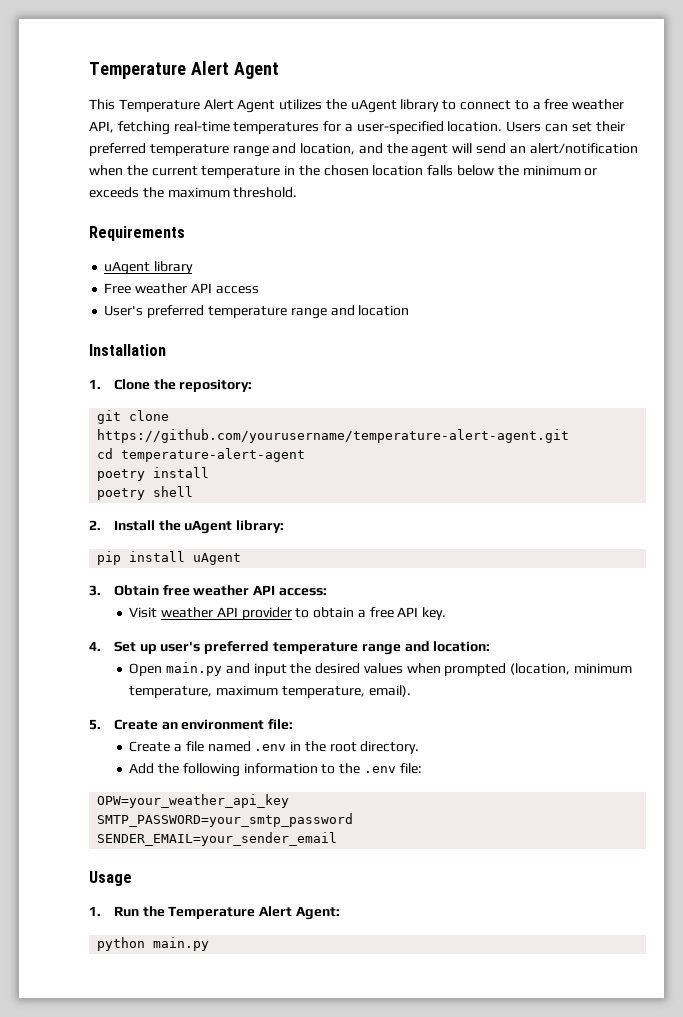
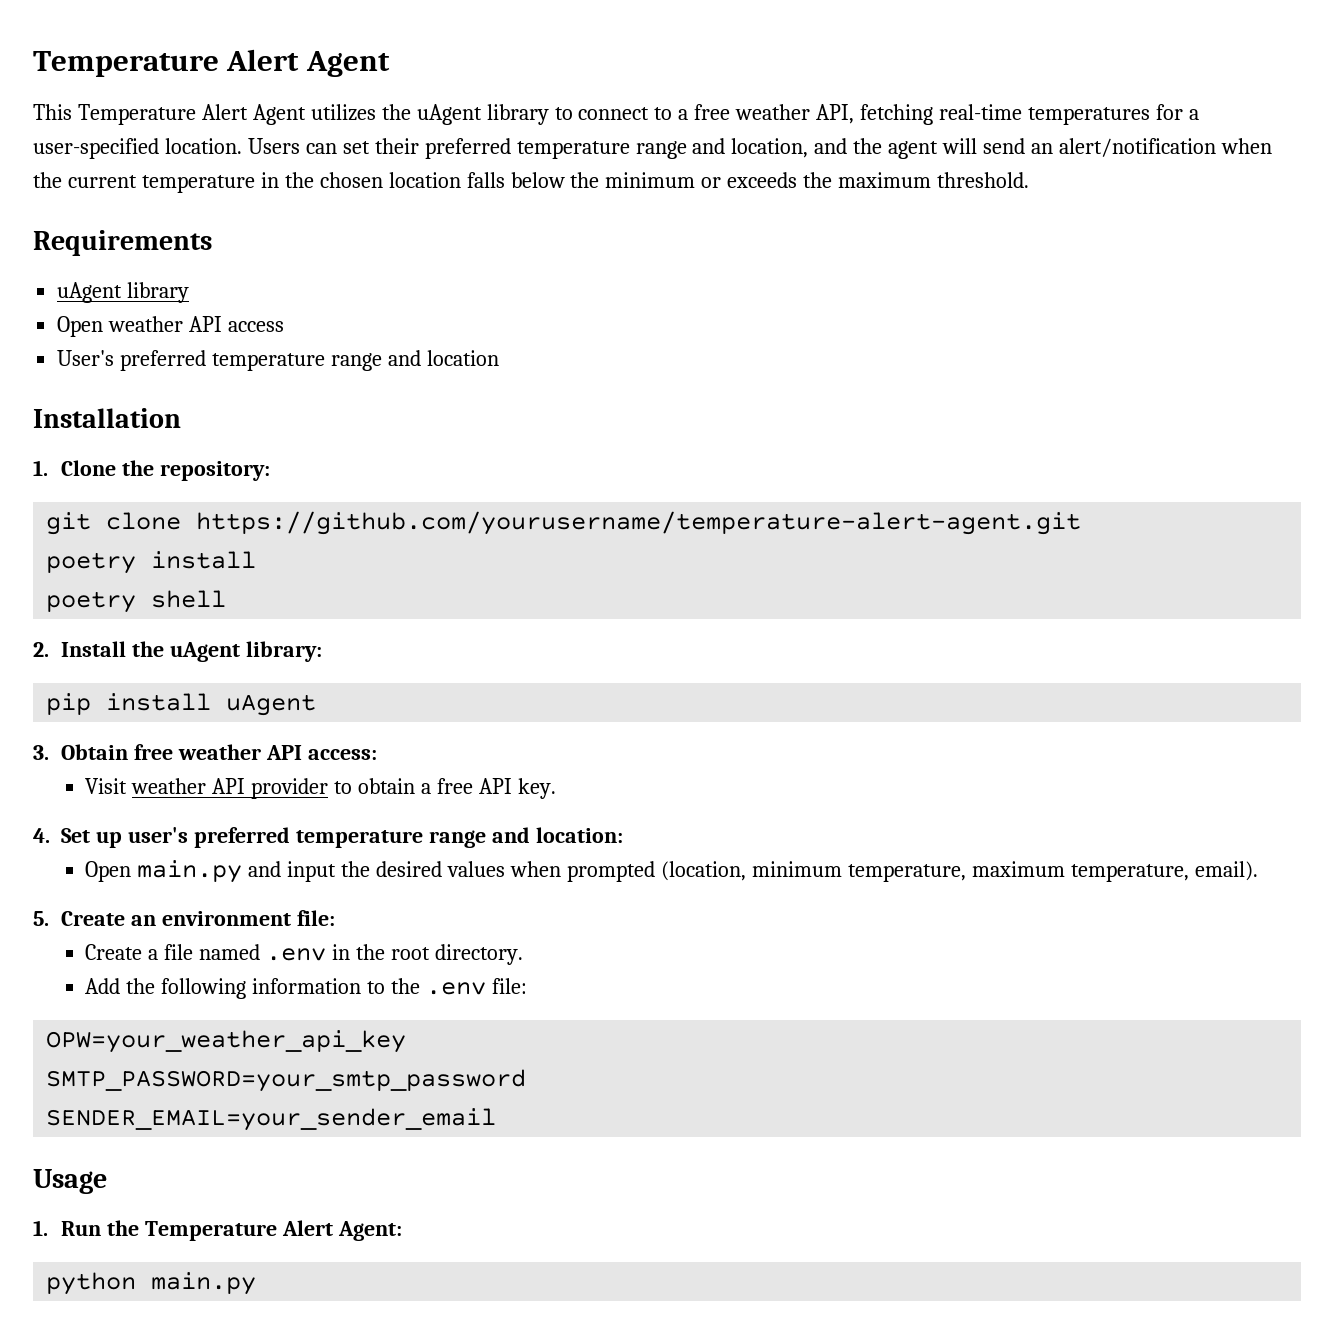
[104,283,132,294] Free -> [57,316,104,337] Open
[97,448,306,462] // cd temperature-alert-agent -> (1082, 523) none

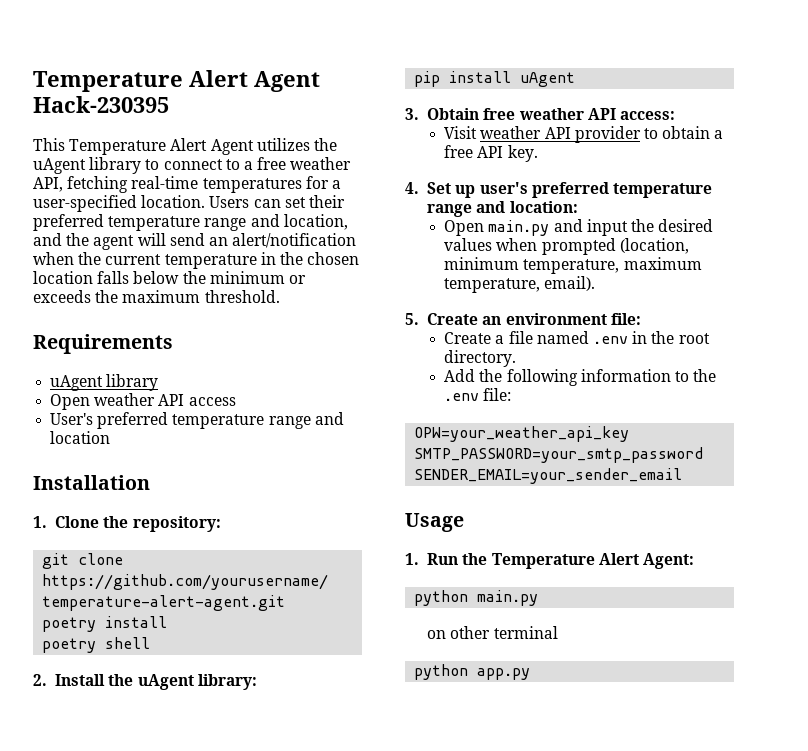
[33,49,390,77] Temperature Alert Agent -> [33,70,320,92] [33,96,169,113] Temperature Alert Agent Hack-230395
(257, 1283) none -> [427,626,558,639] [414,664,531,680] // on other terminal // python app.py

